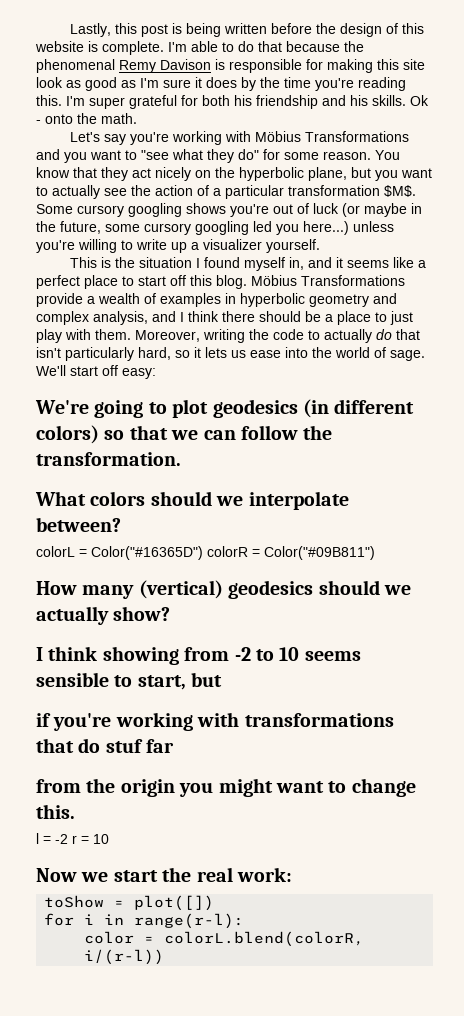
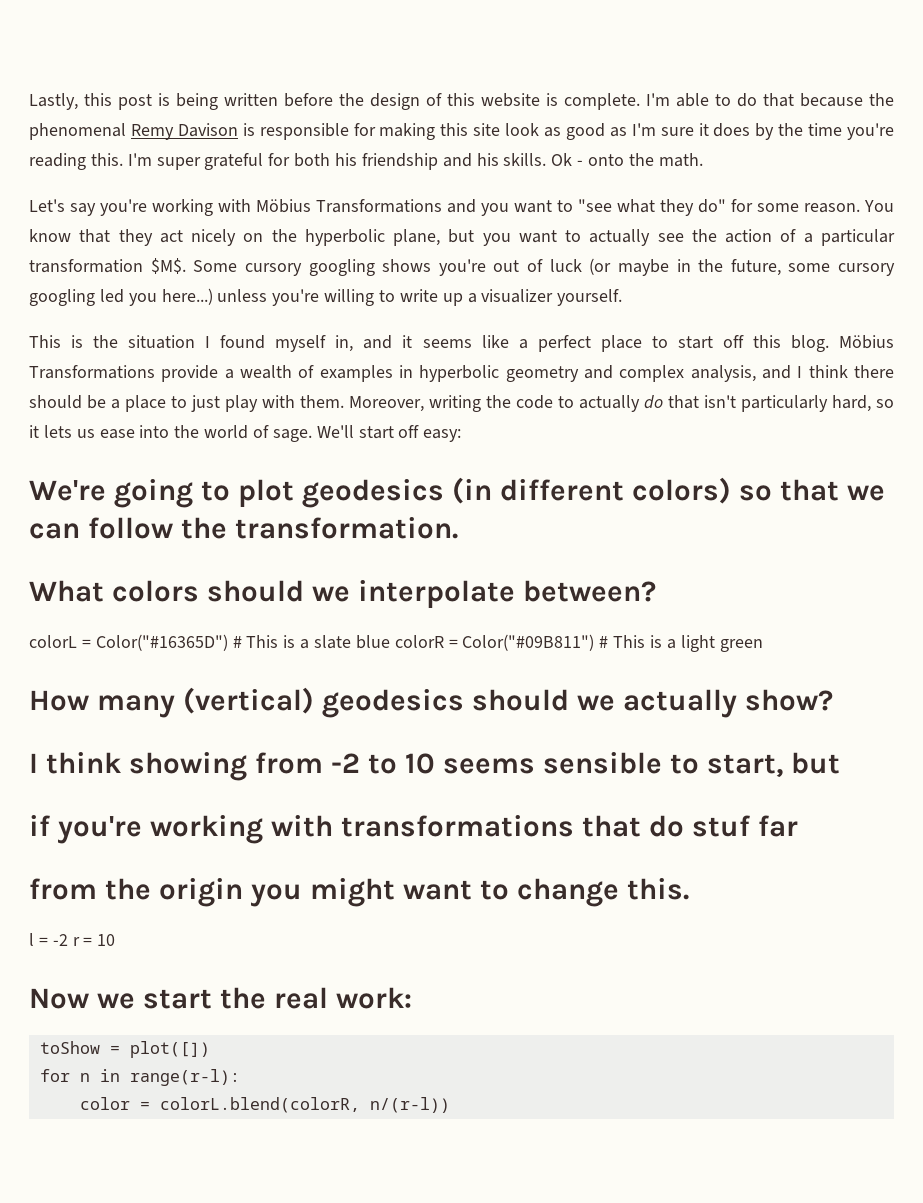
[207,546,375,560] colorR = Color("#09B811") -> [232,634,763,652] # This is a slate blue colorR = Color("#09B811") # This is a light green
[84,914,95,925] i -> [79,1073,90,1082] n
[84,949,165,965] i/(r-l)) -> [369,1097,450,1113] n/(r-l))

